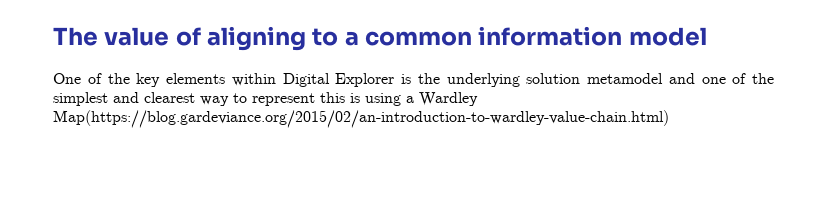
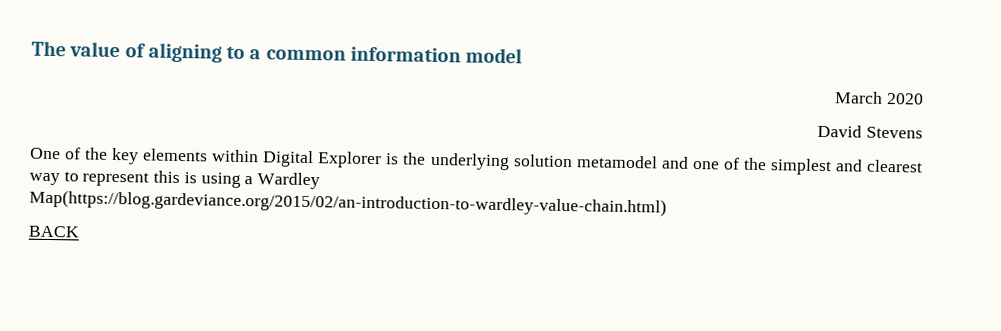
(707, 36) none -> [835,91,924,105] [817,124,923,139] // March 2020 // David Stevens
(669, 119) none -> [28,225,80,238] // BACK

